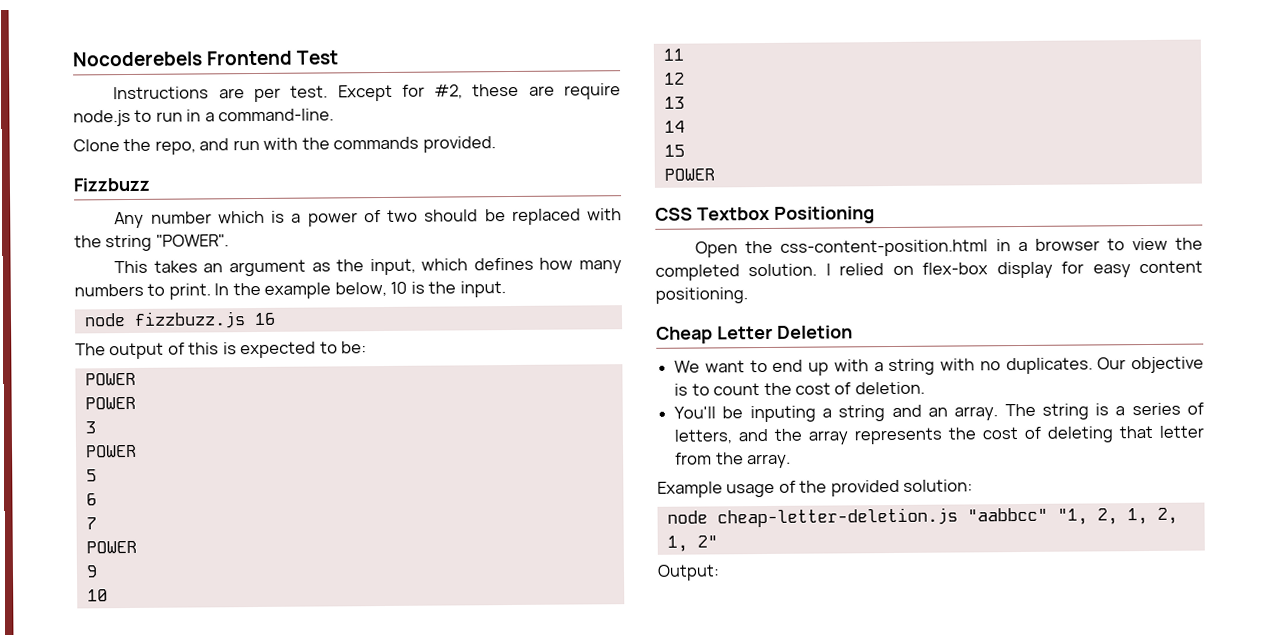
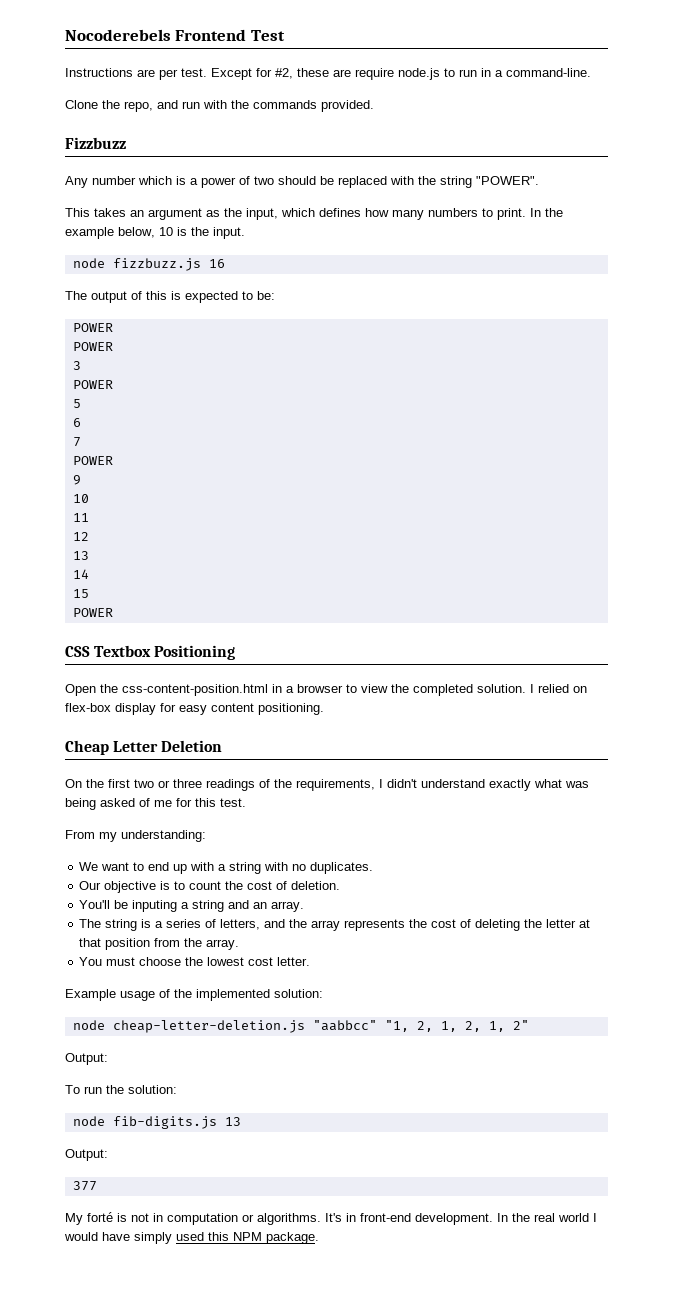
(853, 332) none -> [65,779,589,791] [65,798,246,810] [65,830,206,842] // On the first two or three readings of the requirements, I didn't understand exactly what was being asked of me for this test. // From my understanding:
(1093, 366) none -> (374, 868) //
(999, 413) none -> (305, 906) //
[1119,425,1204,439] [675,452,792,469] that letter from the array. -> [524,919,591,928] [79,938,240,950] [79,957,311,966] the letter at that position from the array. // You must choose the lowest cost letter.
[830,479,900,497] provided -> [196,989,270,1001] implemented
(720, 572) none -> [65,1085,177,1094] [72,1116,241,1129] [65,1149,108,1161] [72,1181,97,1191] [65,1212,597,1225] [64,1232,319,1244] // To run the solution: // node fib-digits.js 13 // Output: // 377 // My forté is not in computation or algorithms. It's in front-end development. In the real world I would have simply used this NPM package.

